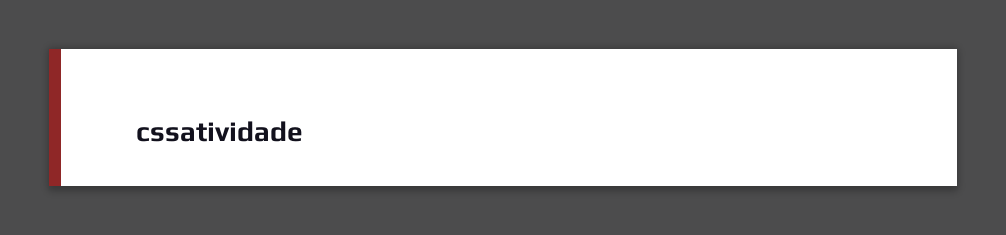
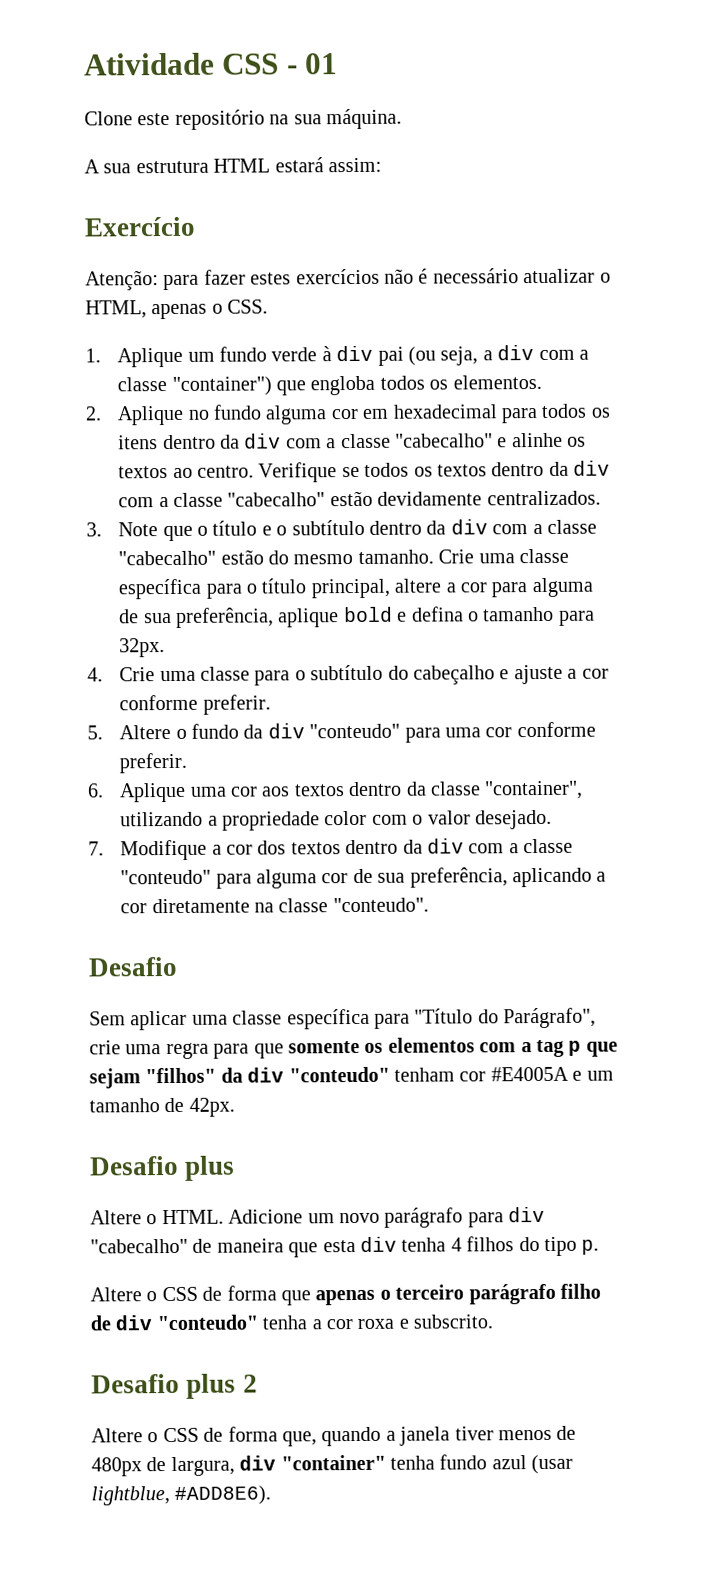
[136,121,303,142] cssatividade -> [84,52,339,76] [84,108,402,130] [84,157,382,174] [84,216,196,237] [85,268,611,291] [85,299,269,320] [85,345,589,368] [117,374,542,396] [85,403,611,426] [118,432,587,450] [118,460,611,483] [118,490,601,508] [86,519,597,542] [118,548,569,566] [118,577,593,600] [119,606,595,628] [119,638,166,658] [87,664,609,686] [119,694,271,715] [87,721,596,743] [119,752,188,774] [87,780,584,803] [120,809,552,831] [88,838,574,861] [120,867,607,889] [120,897,429,914] [88,956,178,977] [89,1007,597,1031] [89,1037,618,1060] [89,1066,614,1089] [89,1097,235,1117] [90,1155,236,1181] [90,1206,546,1228] [90,1236,600,1258] [90,1283,601,1306] [90,1314,494,1331] [91,1373,258,1399] [91,1425,577,1447] [91,1454,574,1477] [91,1485,272,1506] Atividade CSS - 01 // Clone este repositório na sua máquina. // A sua estrutura HTML estará assim: // Exercício // Atenção: para fazer estes exercícios não é necessário atualizar o HTML, apenas o CSS. // 1. Aplique um fundo verde à div pai (ou seja, a div com a classe "container") que engloba todos os elementos. // 2. Aplique no fundo alguma cor em hexadecimal para todos os itens dentro da div com a classe "cabecalho" e alinhe os textos ao centro. Verifique se todos os textos dentro da div com a classe "cabecalho" estão devidamente centralizados. // 3. Note que o título e o subtítulo dentro da div com a classe "cabecalho" estão do mesmo tamanho. Crie uma classe específica para o título principal, altere a cor para alguma de sua preferência, aplique bold e defina o tamanho para 32px. // 4. Crie uma classe para o subtítulo do cabeçalho e ajuste a cor conforme preferir. // 5. Altere o fundo da div "conteudo" para uma cor conforme preferir. // 6. Aplique uma cor aos textos dentro da classe "container", utilizando a propriedade color com o valor desejado. // 7. Modifique a cor dos textos dentro da div com a classe "conteudo" para alguma cor de sua preferência, aplicando a cor diretamente na classe "conteudo". // Desafio // Sem aplicar uma classe específica para "Título do Parágrafo", crie uma regra para que somente os elementos com a tag p que sejam "filhos" da div "conteudo" tenham cor #E4005A e um tamanho de 42px. // Desafio plus // Altere o HTML. Adicione um novo parágrafo para div "cabecalho" de maneira que esta div tenha 4 filhos do tipo p. // Altere o CSS de forma que apenas o terceiro parágrafo filho de div "conteudo" tenha a cor roxa e subscrito. // Desafio plus 2 // Altere o CSS de forma que, quando a janela tiver menos de 480px de largura, div "container" tenha fundo azul (usar lightblue, #ADD8E6).

